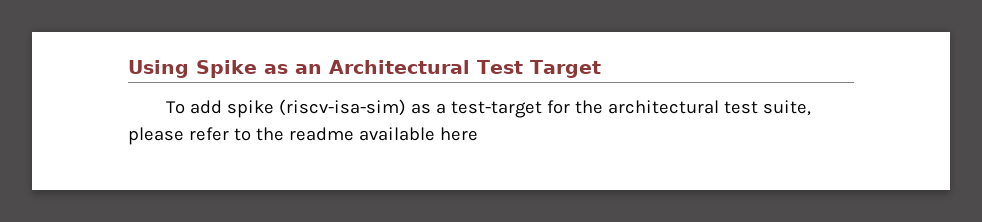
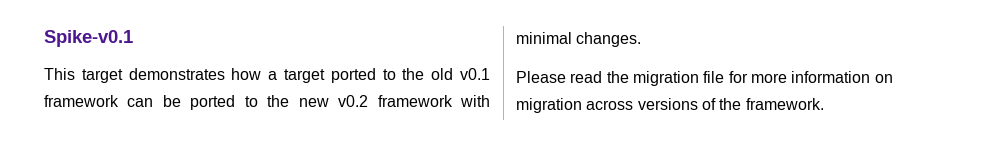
[128,60,601,78] [166,99,812,118] [128,127,478,145] Using Spike as an Architectural Test Target // To add spike (riscv-isa-sim) as a test-target for the architectural test suite, please refer to the readme available here -> [44,30,133,47] [44,68,491,83] [44,95,491,110] [516,32,642,47] [516,71,893,86] [516,98,824,113] Spike-v0.1 // This target demonstrates how a target ported to the old v0.1 framework can be ported to the new v0.2 framework with minimal changes. // Please read the migration file for more information on migration across versions of the framework.

